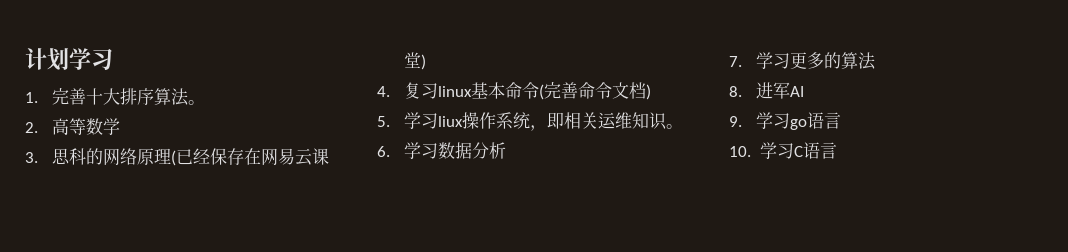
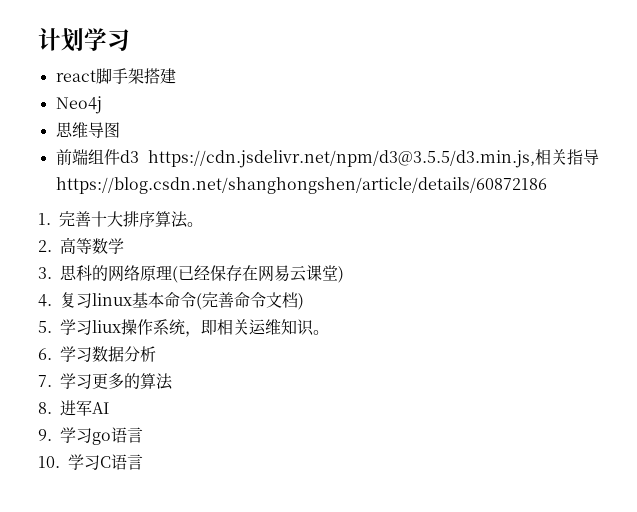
(113, 59) none -> [55,68,176,84] [55,96,102,114] [55,122,120,138] [55,149,599,168] [55,177,547,194] // react脚手架搭建 // Neo4j // 思维导图 // 前端组件d3 https://cdn.jsdelivr.net/npm/d3@3.5.5/d3.min.js,相关指导https://blog.csdn.net/shanghongshen/article/details/60872186

